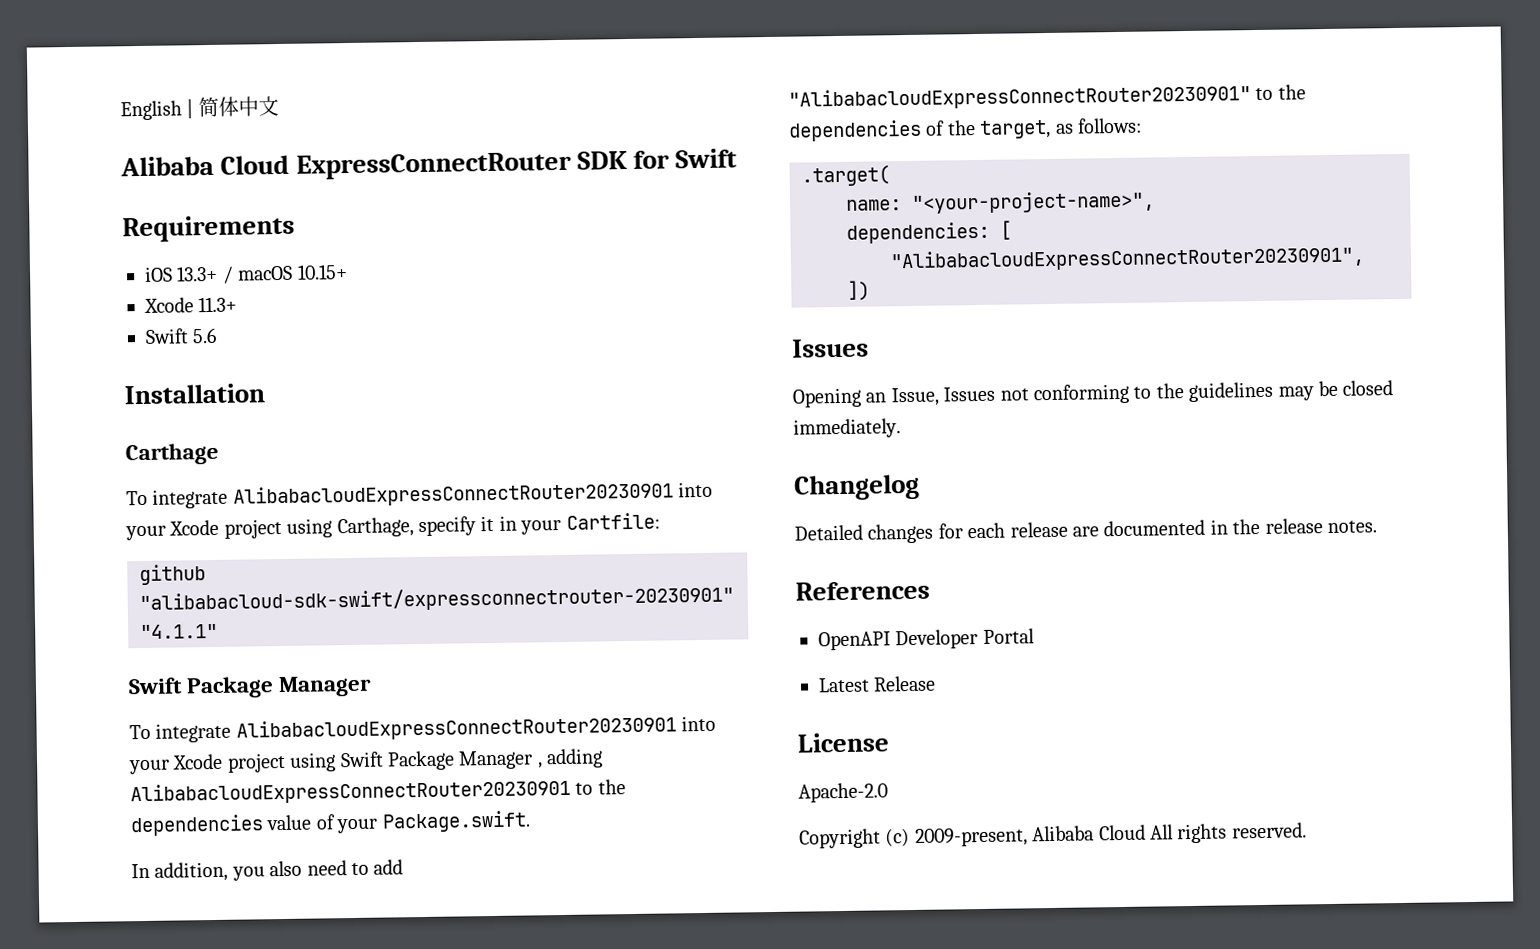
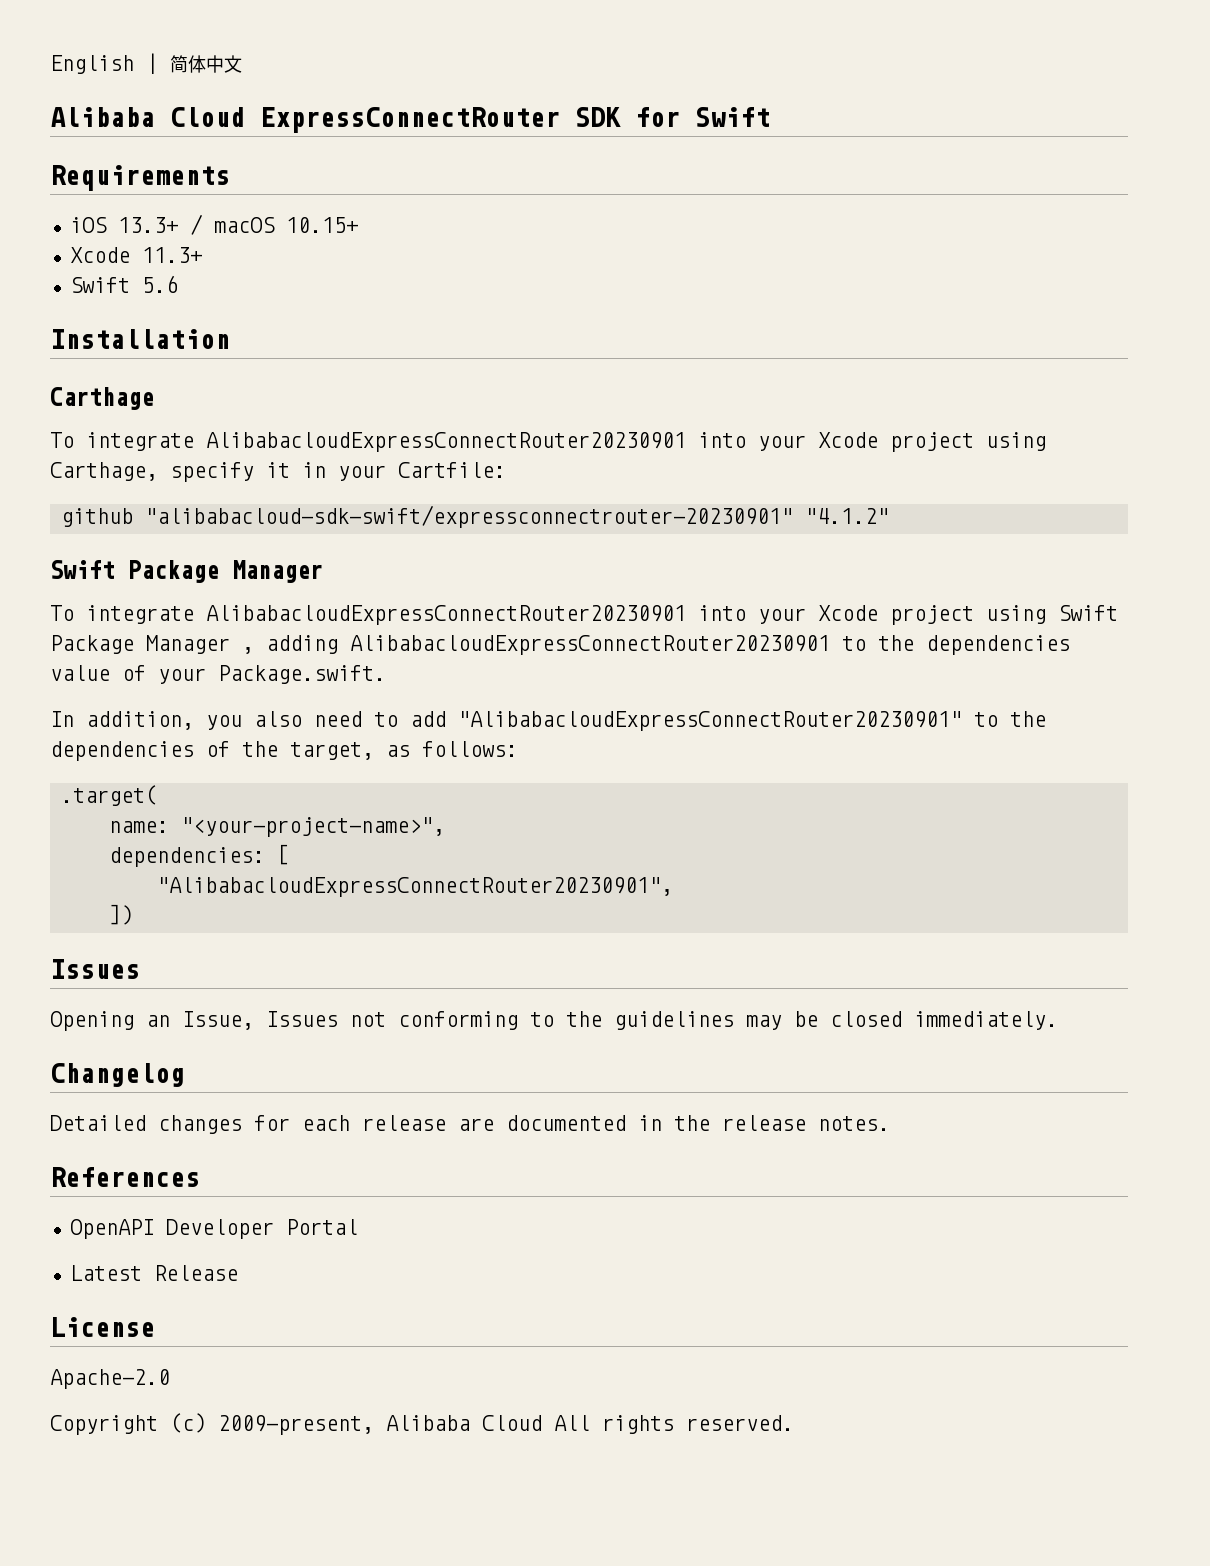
[140,623,218,640] "4.1.1" -> [804,508,889,524] "4.1.2"

